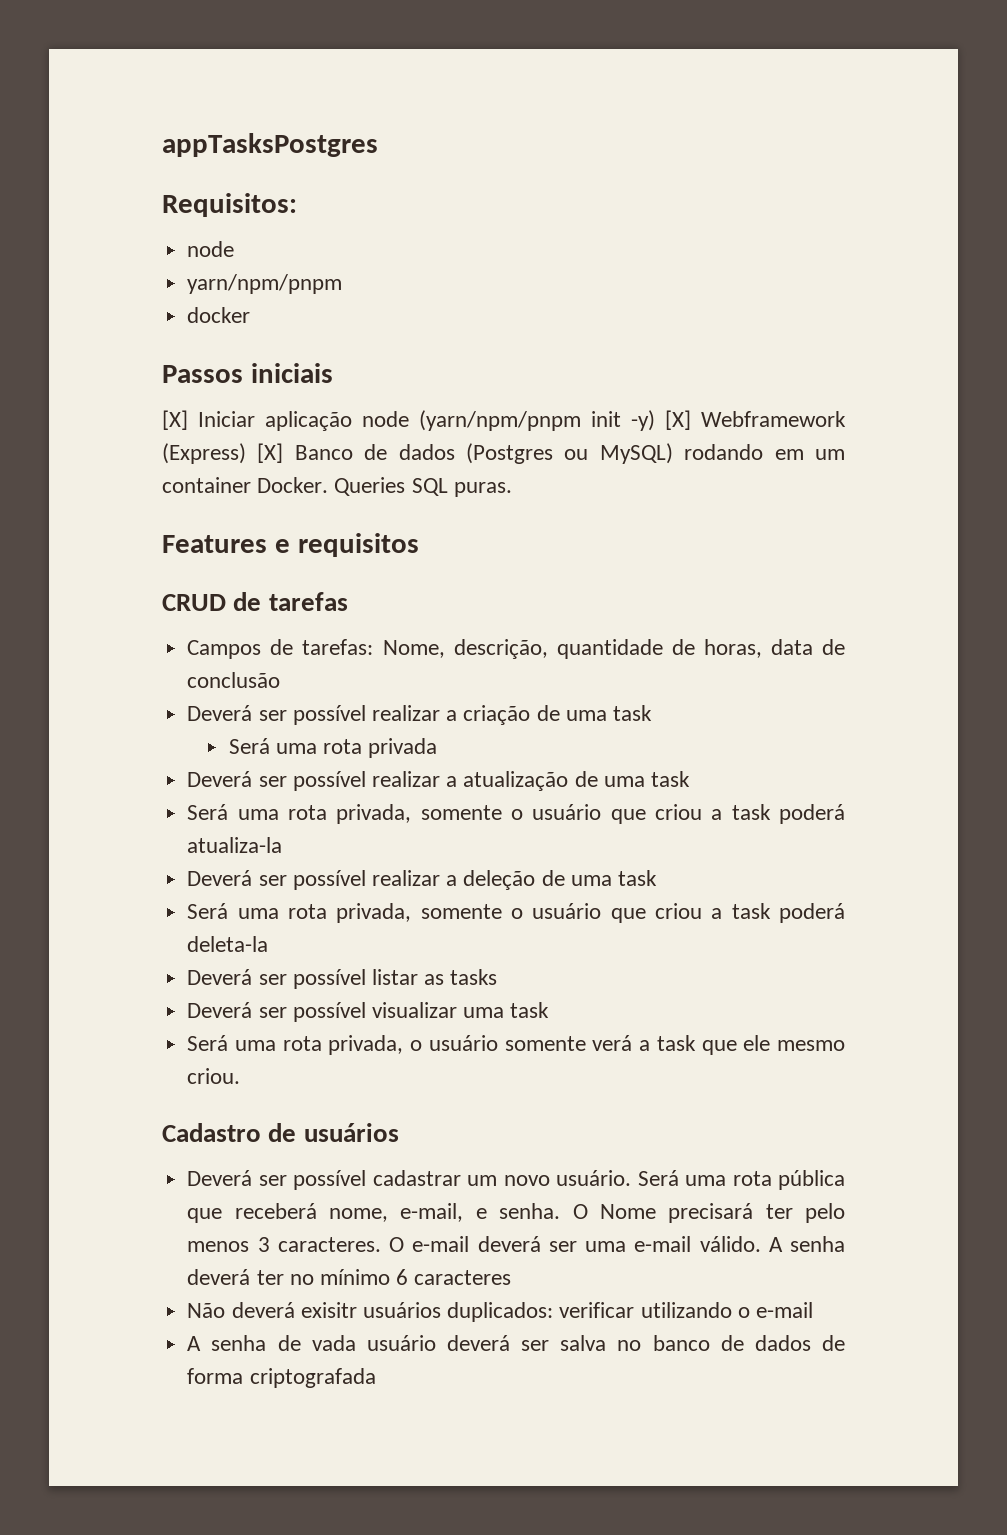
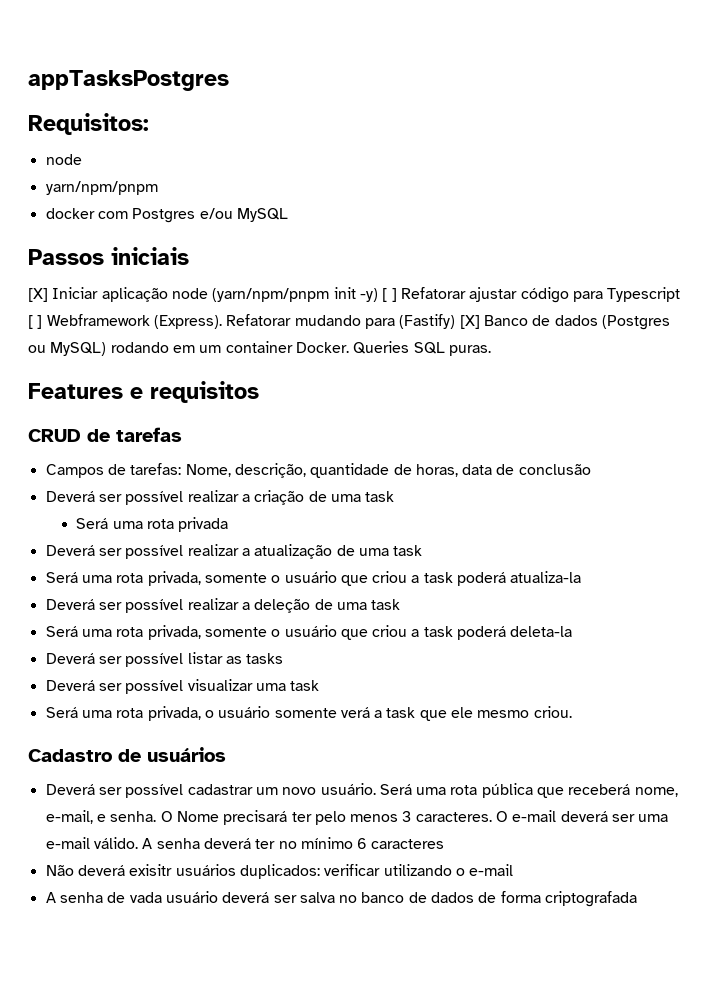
(251, 315) none -> [97,208,288,223] com Postgres e/ou MySQL
[665,410,846,430] [162,443,246,464] [X] Webframework (Express) -> [382,287,681,303] [28,314,456,329] [ ] Refatorar ajustar código para Typescript [ ] Webframework (Express). Refatorar mudando para (Fastify)

